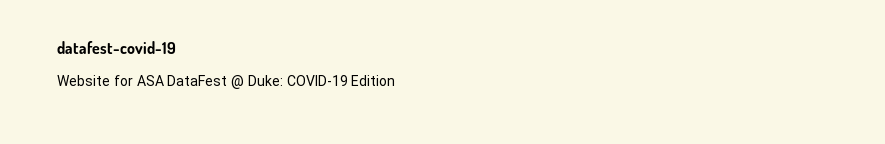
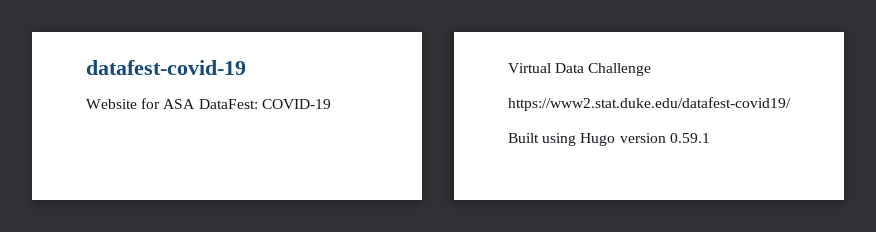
[167,75,396,89] DataFest @ Duke: COVID-19 Edition -> [198,99,331,109] [508,63,652,76] [508,97,791,111] [508,133,710,146] DataFest: COVID-19 Virtual Data Challenge // https://www2.stat.duke.edu/datafest-covid19/ // Built using Hugo version 0.59.1

